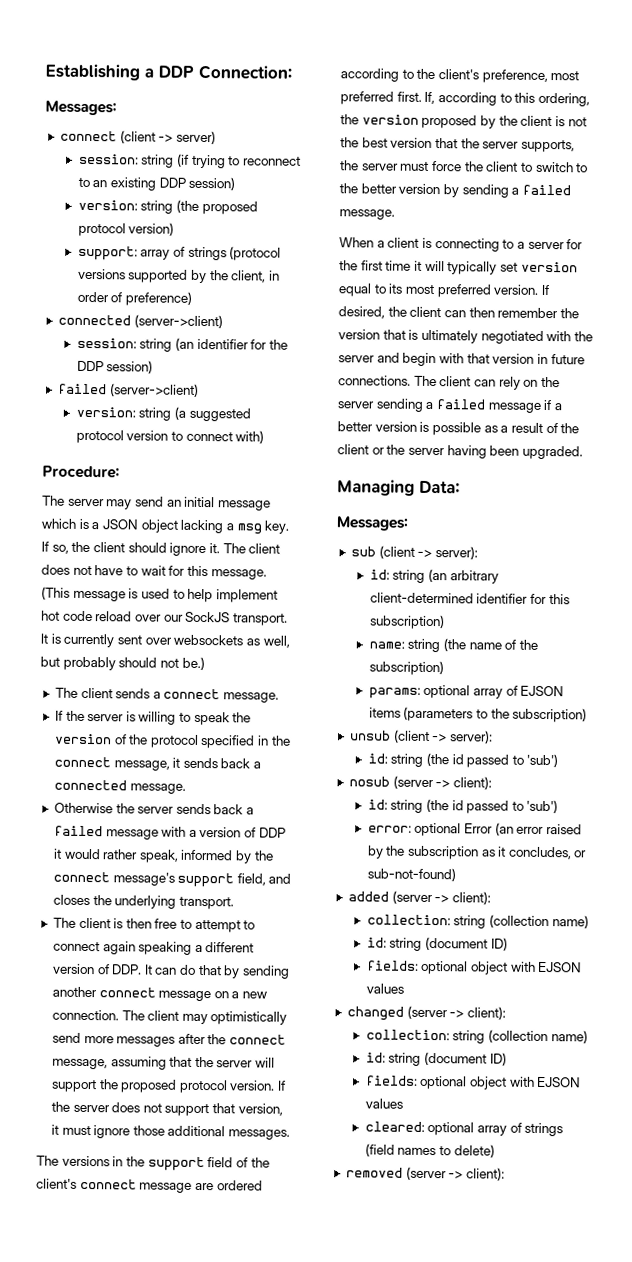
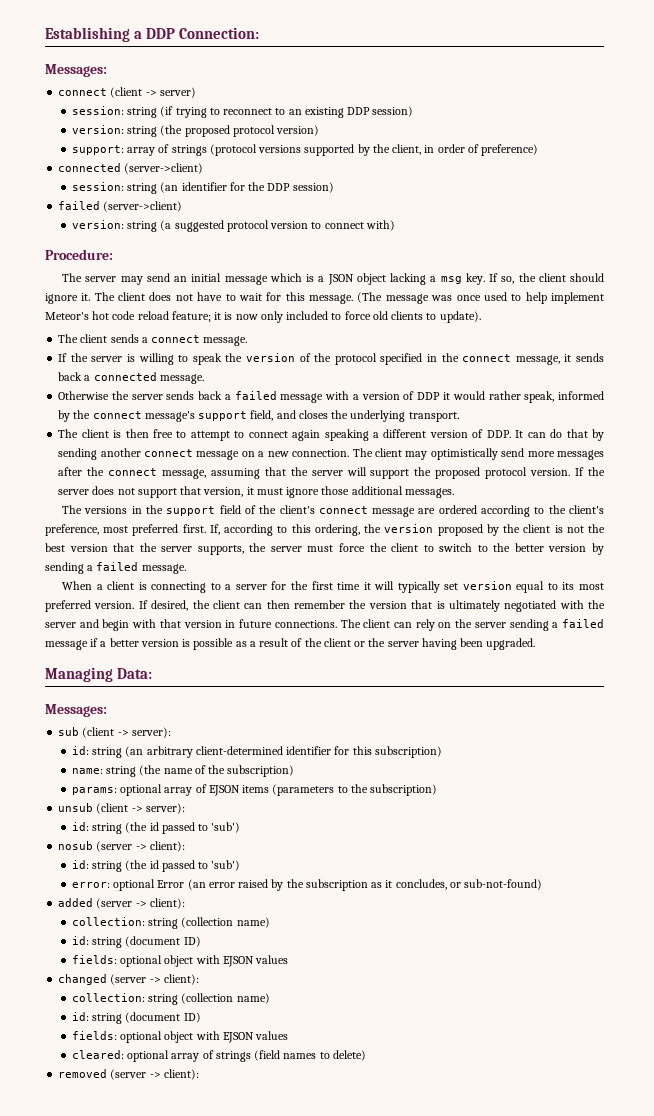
[41,586,139,602] (This message is -> [357,292,481,304] (The message was once
(278, 596) none -> [45,312,89,320] Meteor's
[134,611,288,626] [40,633,290,648] [40,656,205,671] over our SockJS transport. It is currently sent over websockets as well, but probably should not be.) -> [171,311,481,323] feature; it is now only included to force old clients to update).

